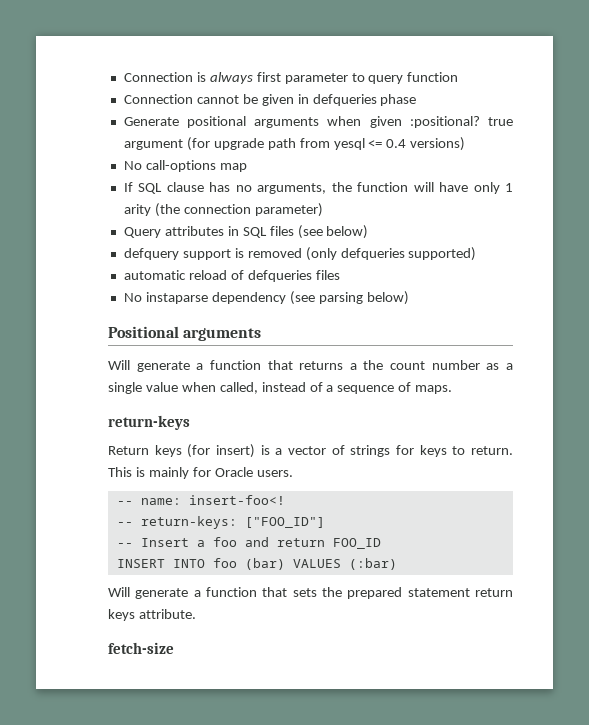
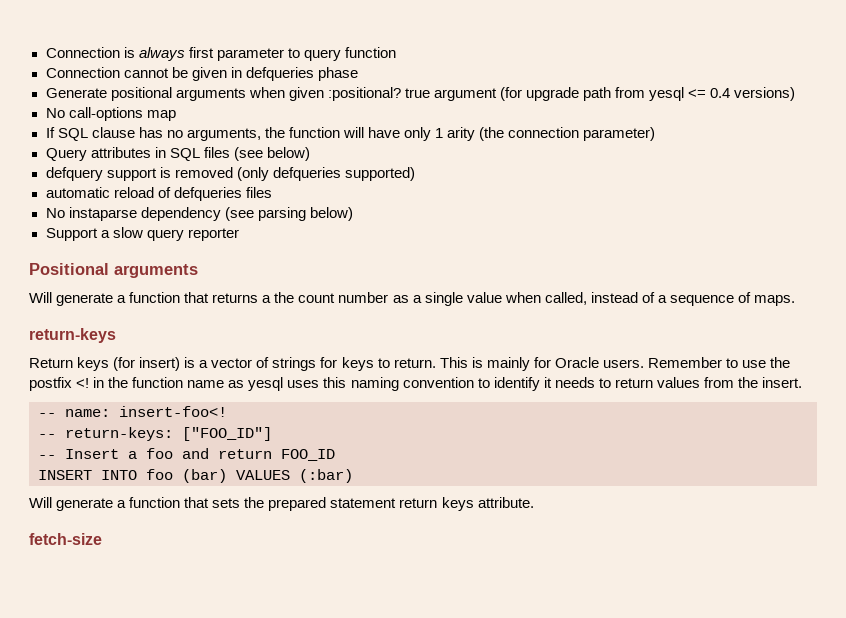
(409, 298) none -> [45,227,239,241] // Support a slow query reporter
(293, 473) none -> [647,357,791,368] [29,377,803,391] Remember to use the postfix <! in the function name as yesql uses this naming convention to identify it needs to return values from the insert.

